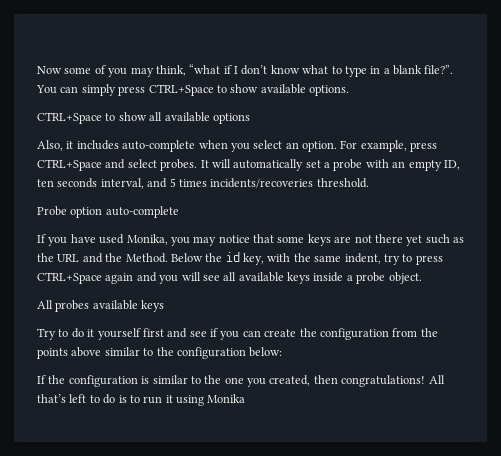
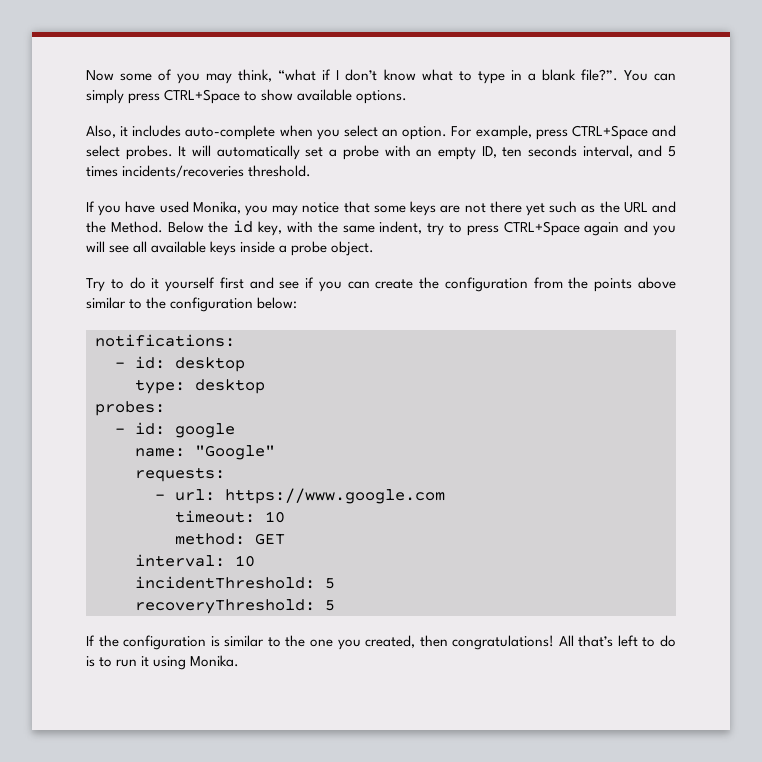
[37,112,250,124] // CTRL+Space to show all available options -> (408, 97) none
[37,206,179,218] // Probe option auto-complete -> (312, 171) none
[37,300,165,312] // All probes available keys -> (375, 248) none
(283, 352) none -> [95,334,235,347] [115,356,245,372] [135,379,265,394] [95,401,165,416] [115,422,235,438] [135,445,275,460] [135,467,225,482] [155,488,445,504] [175,510,285,523] [175,533,285,545] [135,554,255,567] [135,576,335,589] [135,599,335,614] // notifications: // - id: desktop // type: desktop // probes: // - id: google // name: "Google" // requests: // - url: https://www.google.com // timeout: 10 // method: GET // interval: 10 // incidentThreshold: 5 // recoveryThreshold: 5
[207,394,246,403] Monika -> [190,655,240,667] Monika.

